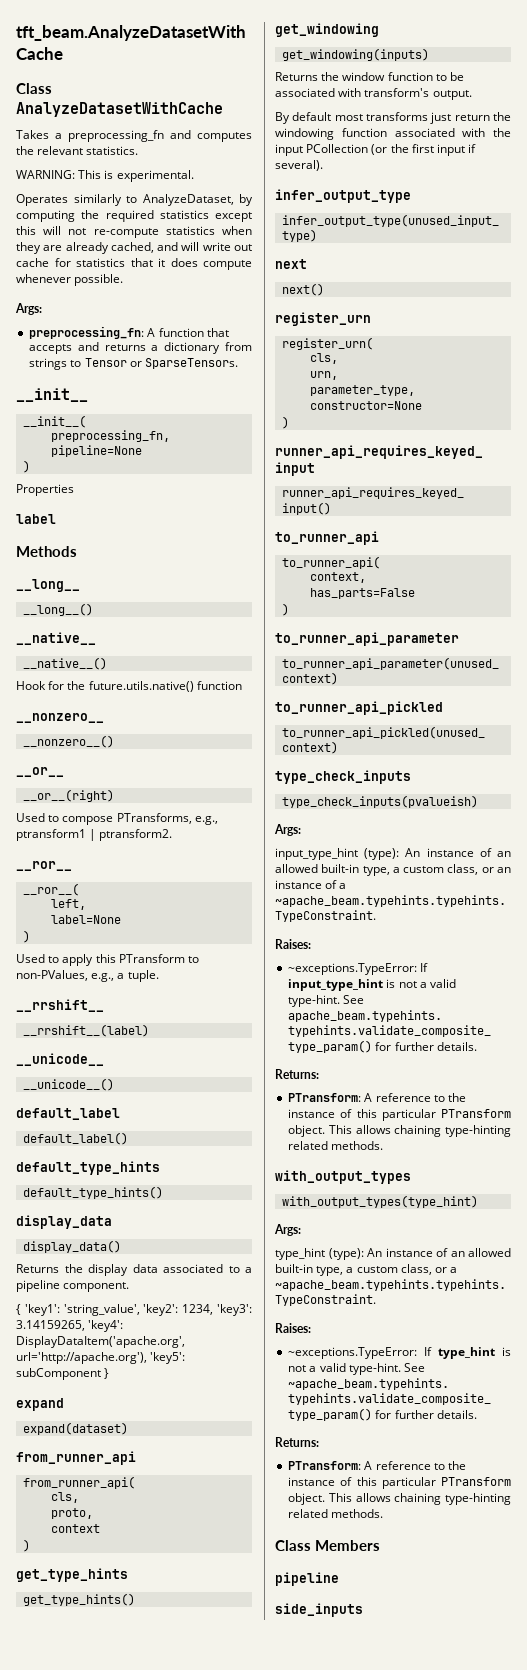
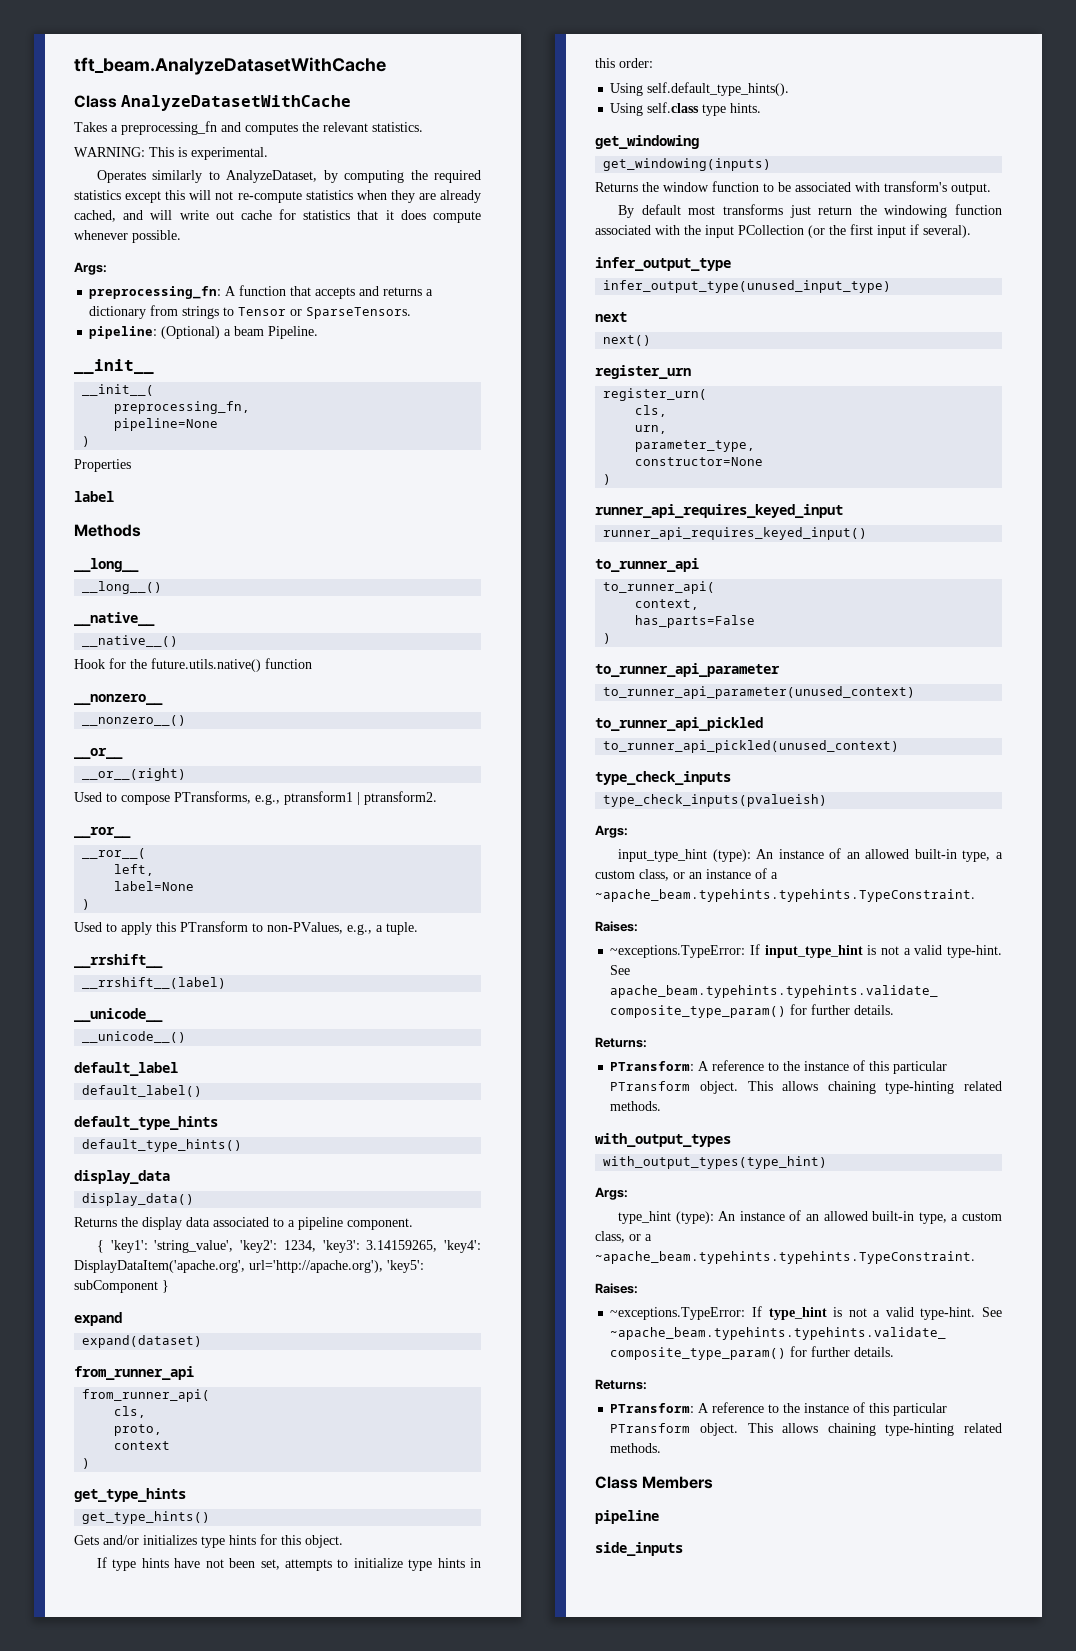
(239, 363) none -> [89,326,319,339] // pipeline: (Optional) a beam Pipeline.
(136, 1599) none -> [74,1534,343,1548] [97,1557,481,1571] [595,58,653,68] [610,82,790,96] [610,102,762,116] // Gets and/or initializes type hints for this object. // If type hints have not been set, attempts to initialize type hints in this order: // Using self.default_type_hints(). // Using self.class type hints.

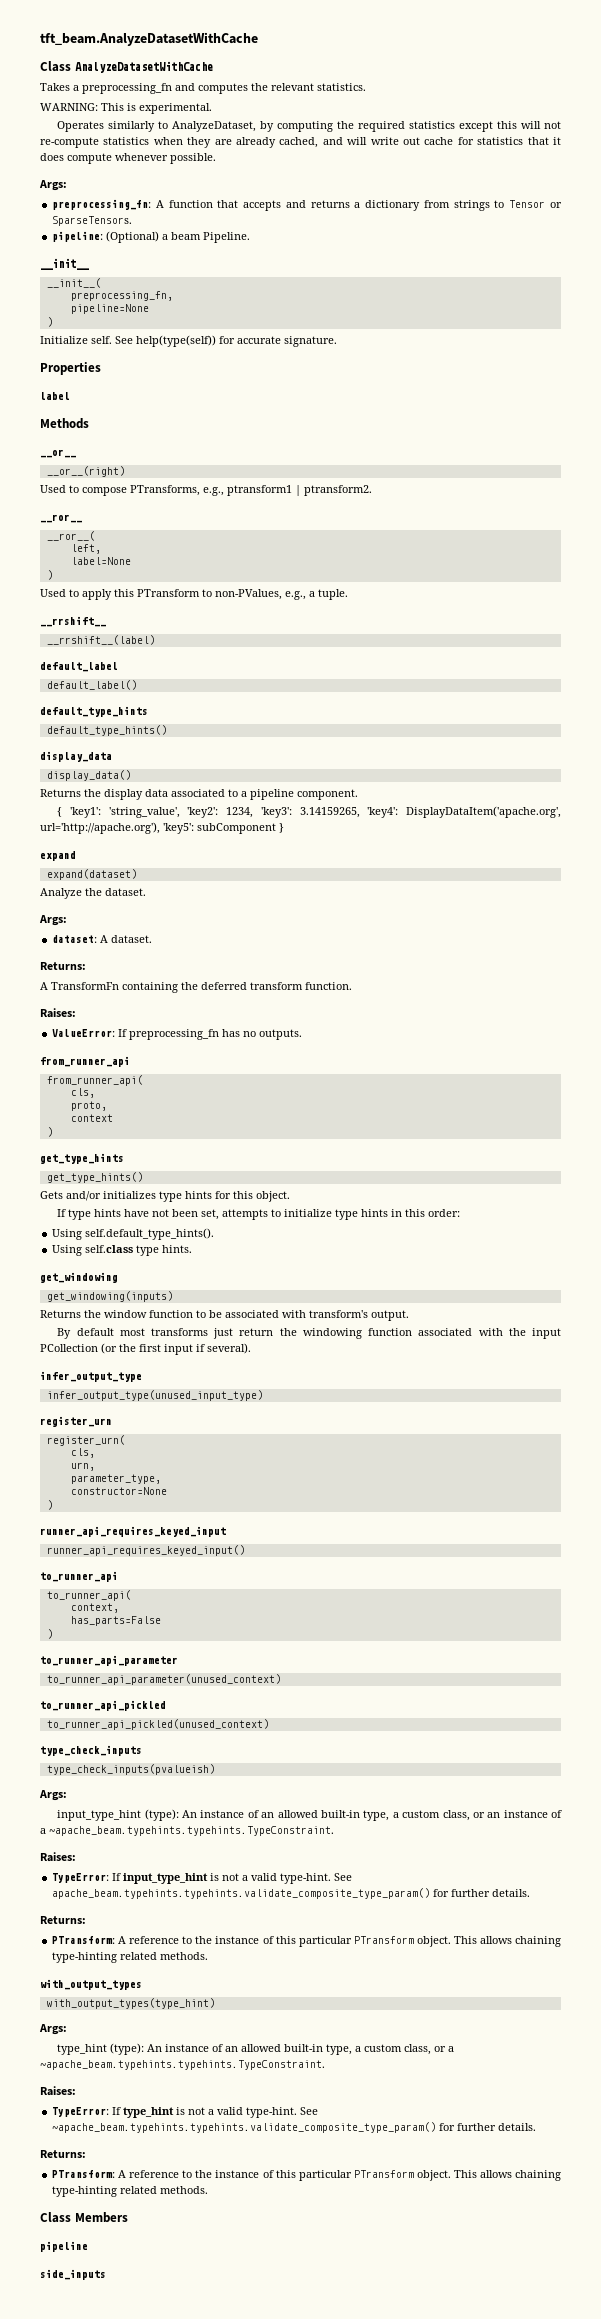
[74,459,131,472] [74,491,114,502] [74,524,141,537] [74,558,139,572] [82,581,163,594] [74,612,155,626] [82,635,179,647] [74,658,312,672] [74,694,163,705] [82,715,187,726] Properties // label // Methods // __long__ // __long__() // __native__ // __native__() // Hook for the future.utils.native() function // __nonzero__ // __nonzero__() -> [40,335,337,347] [40,362,101,375] [40,392,70,400] [40,418,89,429] Initialize self. See help(type(self)) for accurate signature. // Properties // label // Methods
[74,1008,163,1022] [82,1031,187,1043] // __unicode__ // __unicode__() -> (155, 640) none
(203, 1341) none -> [40,888,146,899] [39,915,67,926] [52,935,153,943] [40,962,86,970] [40,982,352,993] [40,1008,76,1018] [52,1029,303,1040] // Analyze the dataset. // Args: // dataset: A dataset. // Returns: // A TransformFn containing the deferred transform function. // Raises: // ValueError: If preprocessing_fn has no outputs.
[595,312,627,322] [603,335,652,346] // next // next() -> (263, 1395) none
[610,945,746,958] ~exceptions.TypeError: -> [52,1873,110,1883] TypeError:
[610,1307,746,1320] ~exceptions.TypeError: -> [52,2107,110,2117] TypeError:

